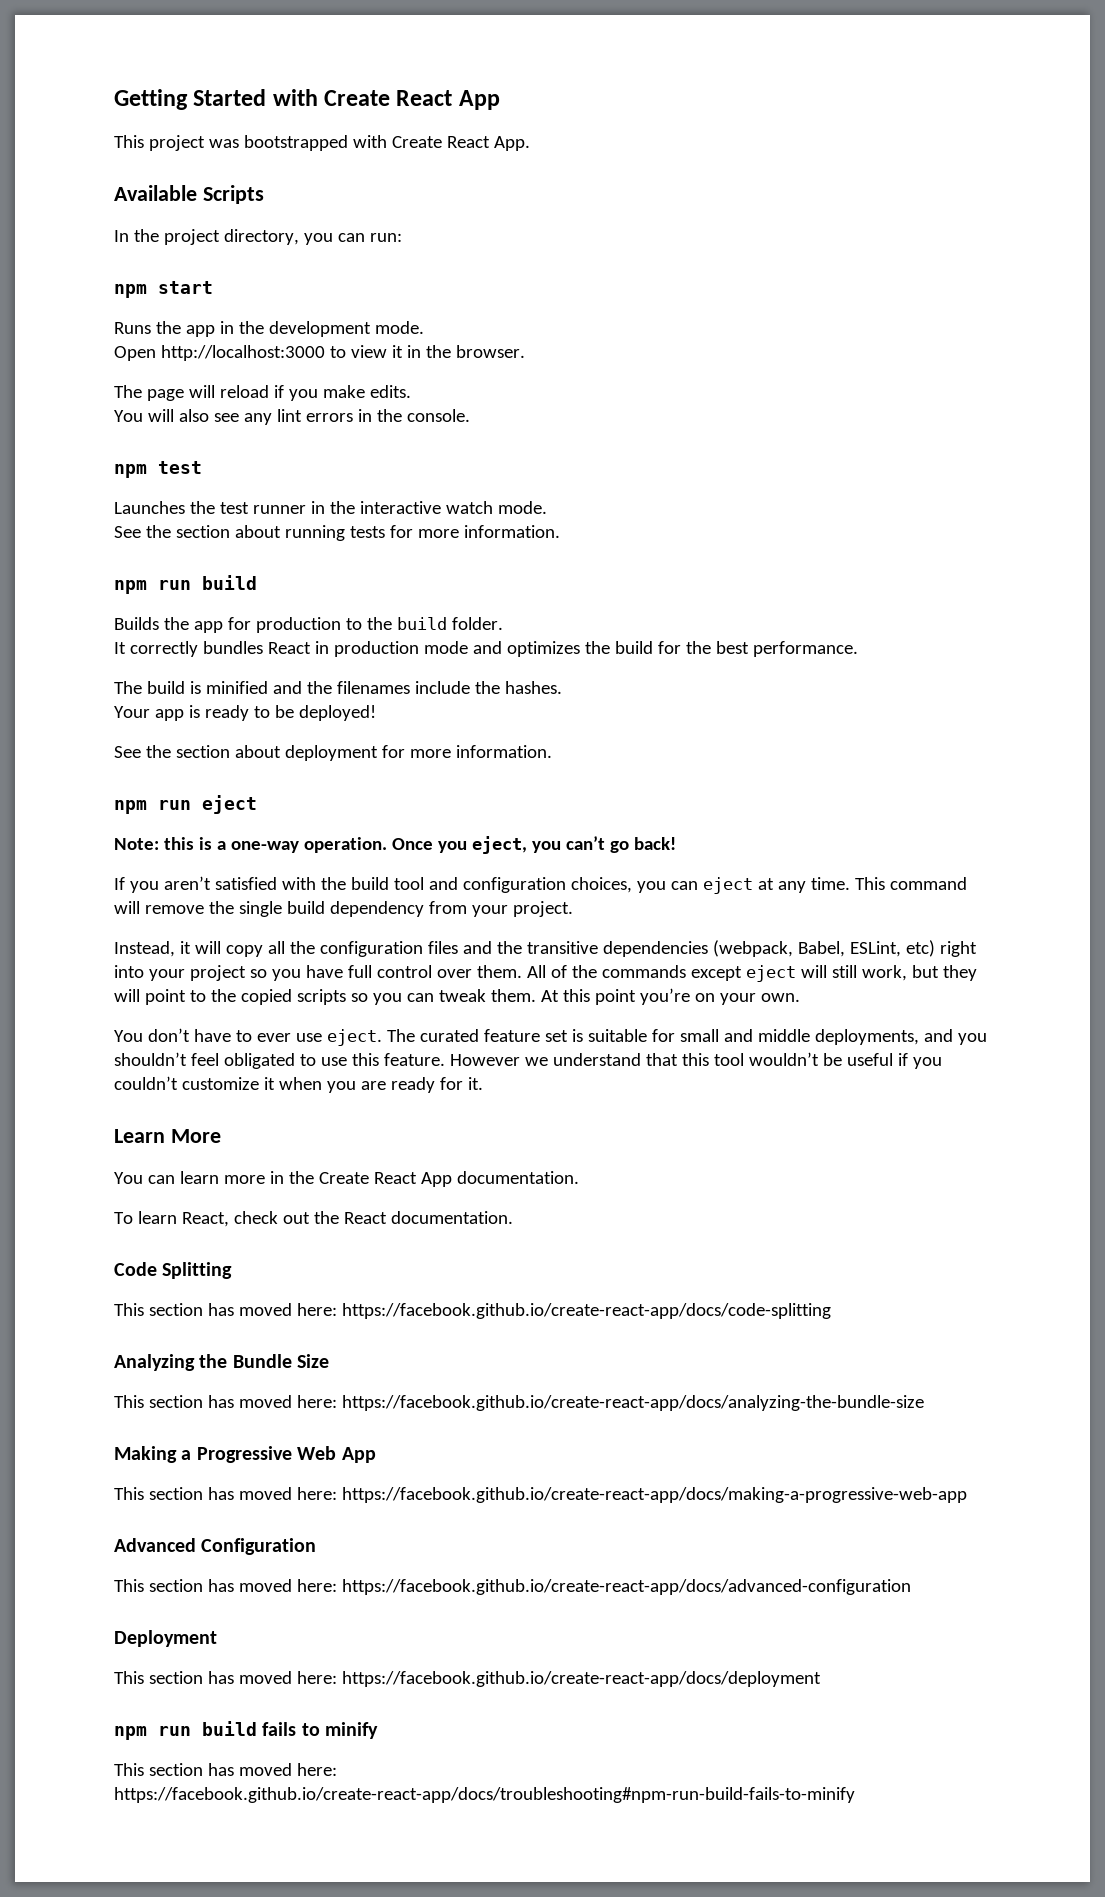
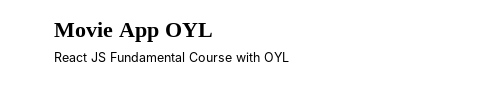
[114,89,500,110] [114,135,530,151] [114,185,264,204] [114,229,402,245] [114,281,213,298] [114,321,424,337] [114,345,525,361] [114,385,411,401] [114,409,470,425] [114,461,202,478] [114,501,547,514] [114,525,560,541] [114,575,257,594] [114,617,503,633] [114,641,858,657] [114,681,562,694] [114,705,376,721] [114,745,552,761] [114,795,257,814] [114,836,676,854] [114,876,967,894] [114,901,573,917] [114,940,977,957] [114,965,977,982] [114,988,800,1005] [114,1028,987,1046] [114,1052,942,1069] [114,1076,483,1093] [114,1129,221,1143] [114,1171,579,1187] [114,1211,513,1227] [114,1262,233,1279] [114,1303,831,1319] [114,1354,330,1371] [114,1395,924,1411] [114,1446,376,1463] [114,1487,967,1503] [114,1538,317,1555] [114,1579,911,1595] [114,1630,217,1647] [114,1671,821,1687] [114,1721,379,1740] [114,1763,337,1776] [114,1787,855,1803] Getting Started with Create React App // This project was bootstrapped with Create React App. // Available Scripts // In the project directory, you can run: // npm start // Runs the app in the development mode. // Open http://localhost:3000 to view it in the browser. // The page will reload if you make edits. // You will also see any lint errors in the console. // npm test // Launches the test runner in the interactive watch mode. // See the section about running tests for more information. // npm run build // Builds the app for production to the build folder. // It correctly bundles React in production mode and optimizes the build for the best performance. // The build is minified and the filenames include the hashes. // Your app is ready to be deployed! // See the section about deployment for more information. // npm run eject // Note: this is a one-way operation. Once you eject, you can’t go back! // If you aren’t satisfied with the build tool and configuration choices, you can eject at any time. This command will remove the single build dependency from your project. // Instead, it will copy all the configuration files and the transitive dependencies (webpack, Babel, ESLint, etc) right into your project so you have full control over them. All of the commands except eject will still work, but they will point to the copied scripts so you can tweak them. At this point you’re on your own. // You don’t have to ever use eject. The curated feature set is suitable for small and middle deployments, and you shouldn’t feel obligated to use this feature. However we understand that this tool wouldn’t be useful if you couldn’t customize it when you are ready for it. // Learn More // You can learn more in the Create React App documentation. // To learn React, check out the React documentation. // Code Splitting // This section has moved here: https://facebook.github.io/create-react-app/docs/code-splitting // Analyzing the Bundle Size // This section has moved here: https://facebook.github.io/create-react-app/docs/analyzing-the-bundle-size // Making a Progressive Web App // This section has moved here: https://facebook.github.io/create-react-app/docs/making-a-progressive-web-app // Advanced Configuration // This section has moved here: https://facebook.github.io/create-react-app/docs/advanced-configuration // Deployment // This section has moved here: https://facebook.github.io/create-react-app/docs/deployment // npm run build fails to minify // This section has moved here: https://facebook.github.io/create-react-app/docs/troubleshooting#npm-run-build-fails-to-minify -> [54,22,213,42] [54,52,289,63] Movie App OYL // React JS Fundamental Course with OYL

